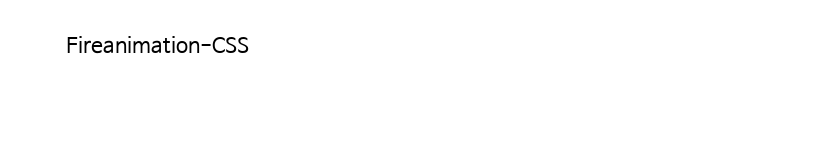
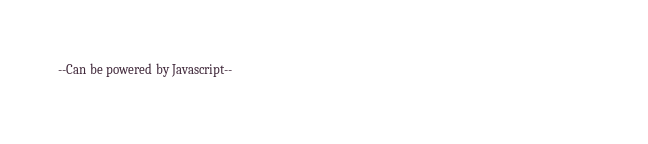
[66,36,249,54] Fireanimation-CSS -> [58,63,233,77] --Can be powered by Javascript--

